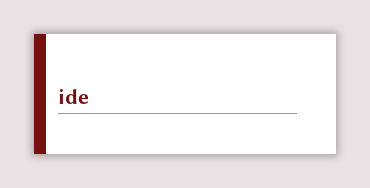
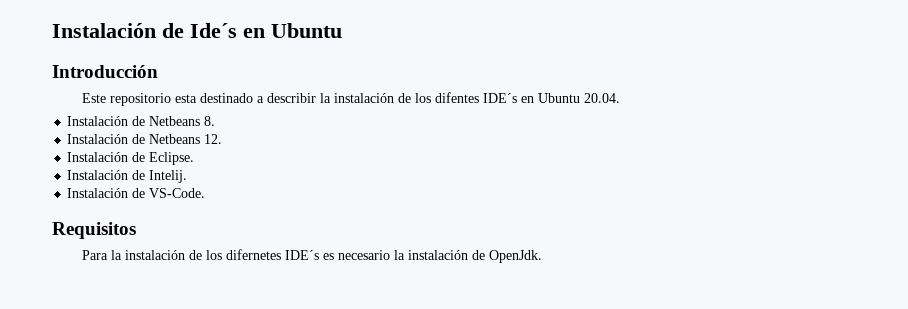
[58,88,89,104] ide -> [52,23,342,38] [52,65,158,78] [82,92,621,106] [67,116,216,126] [67,134,223,144] [67,152,195,165] [67,170,188,183] [67,188,206,198] [52,222,136,239] [82,249,543,263] Instalación de Ide´s en Ubuntu // Introducción // Este repositorio esta destinado a describir la instalación de los difentes IDE´s en Ubuntu 20.04. // Instalación de Netbeans 8. // Instalación de Netbeans 12. // Instalación de Eclipse. // Instalación de Intelij. // Instalación de VS-Code. // Requisitos // Para la instalación de los difernetes IDE´s es necesario la instalación de OpenJdk.

